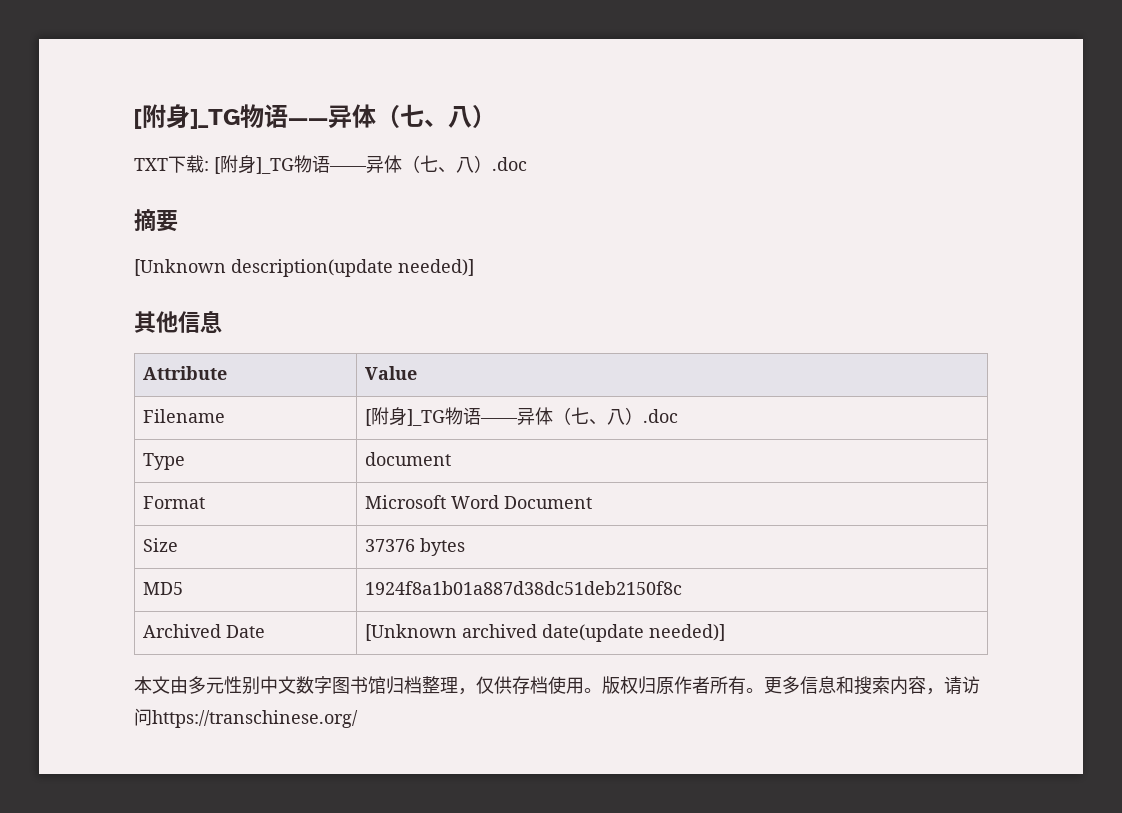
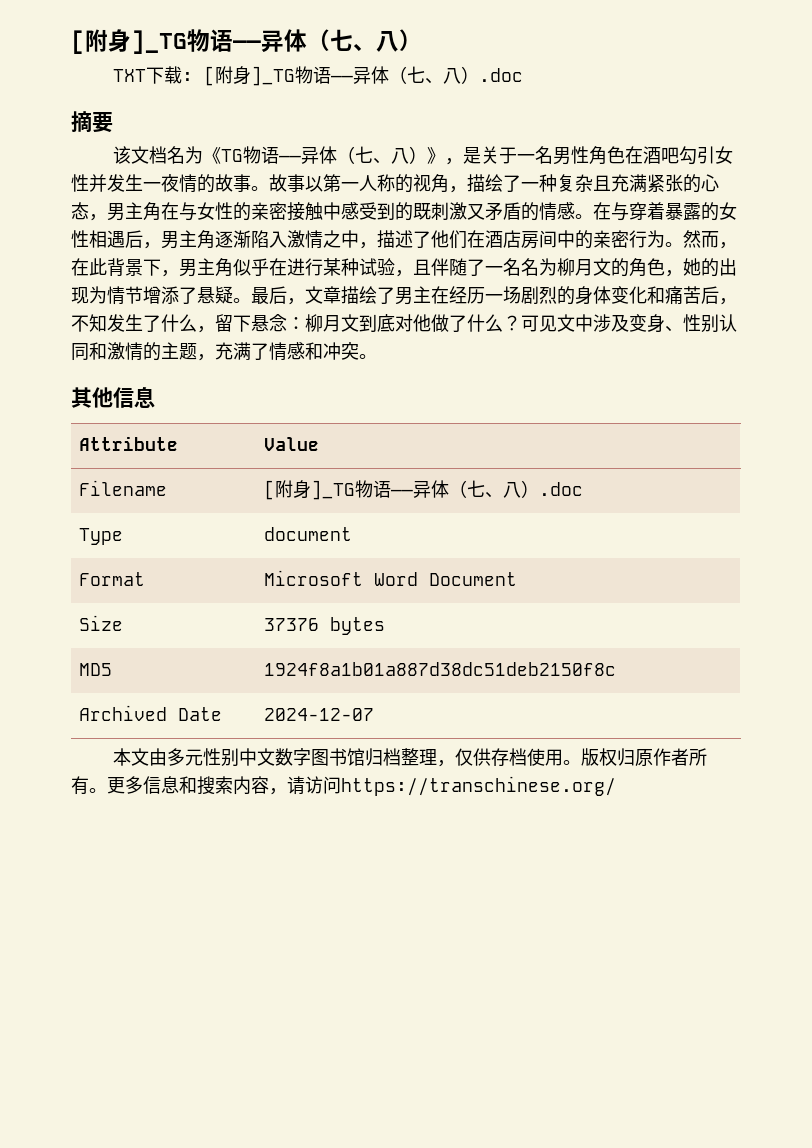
[134,259,474,277] [Unknown description(update needed)] -> [112,146,733,165] [71,174,719,193] [71,202,737,221] [71,230,737,249] [71,258,737,277] [71,286,737,305] [71,314,737,333] [71,342,377,361] 该文档名为《TG物语——异体（七、八）》，是关于一名男性角色在酒吧勾引女性并发生一夜情的故事。故事以第一人称的视角，描绘了一种复杂且充满紧张的心态，男主角在与女性的亲密接触中感受到的既刺激又矛盾的情感。在与穿着暴露的女性相遇后，男主角逐渐陷入激情之中，描述了他们在酒店房间中的亲密行为。然而，在此背景下，男主角似乎在进行某种试验，且伴随了一名名为柳月文的角色，她的出现为情节增添了悬疑。最后，文章描绘了男主在经历一场剧烈的身体变化和痛苦后，不知发生了什么，留下悬念：柳月文到底对他做了什么？可见文中涉及变身、性别认同和激情的主题，充满了情感和冲突。
[364,624,725,642] [Unknown archived date(update needed)] -> [263,708,374,721] 2024-12-07

